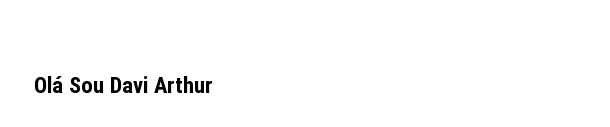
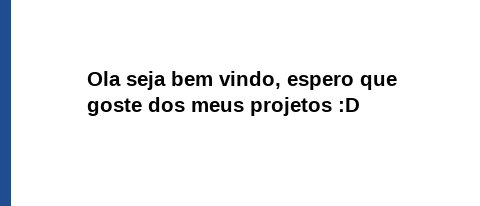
[34,76,214,93] Olá Sou Davi Arthur -> [87,71,397,90] [87,97,360,116] Ola seja bem vindo, espero que goste dos meus projetos :D

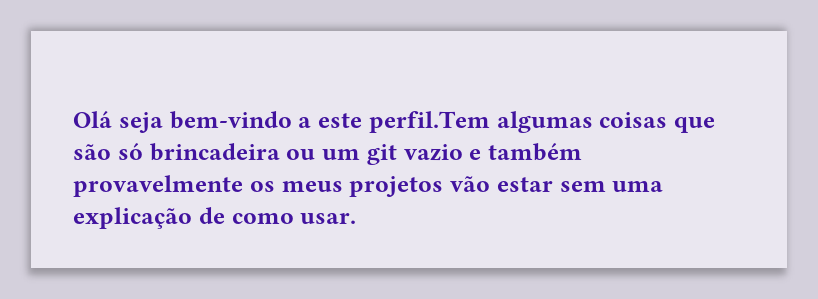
[87,71,397,90] [87,97,360,116] Ola seja bem vindo, espero que goste dos meus projetos :D -> [73,111,715,133] [73,143,582,165] [73,175,664,197] [73,207,357,229] Olá seja bem-vindo a este perfil.Tem algumas coisas que são só brincadeira ou um git vazio e também provavelmente os meus projetos vão estar sem uma explicação de como usar.

